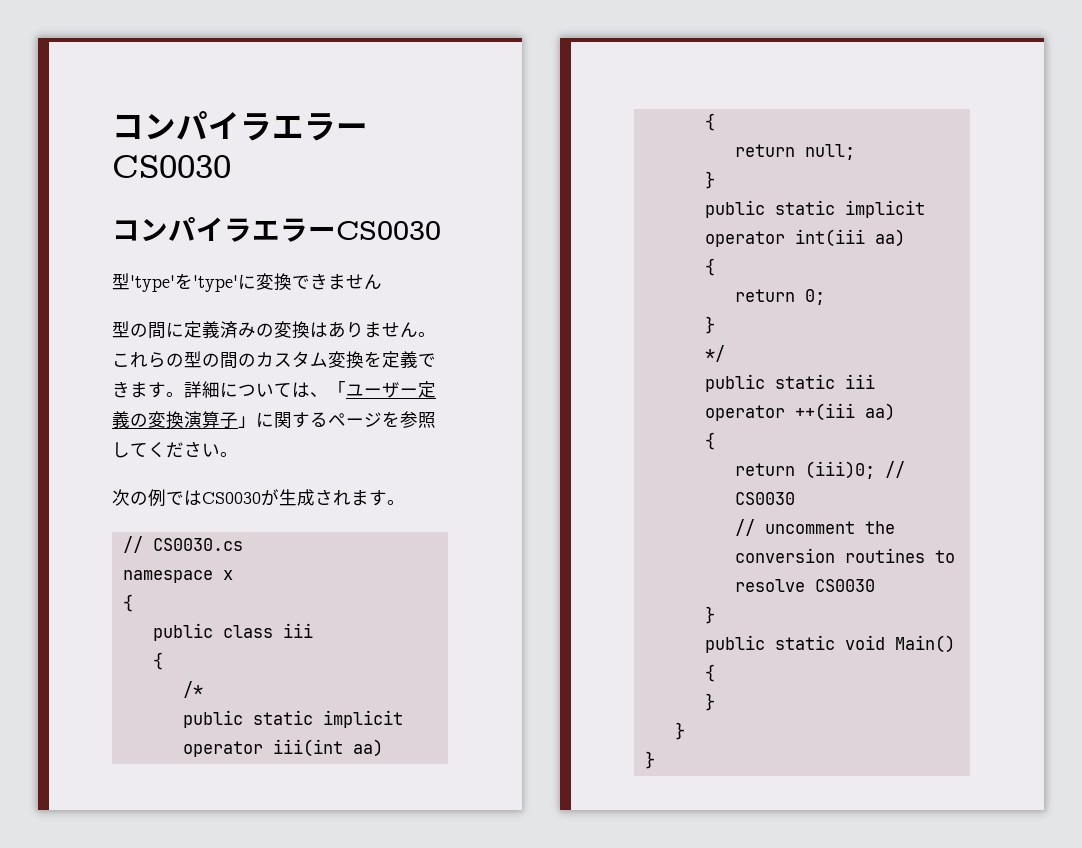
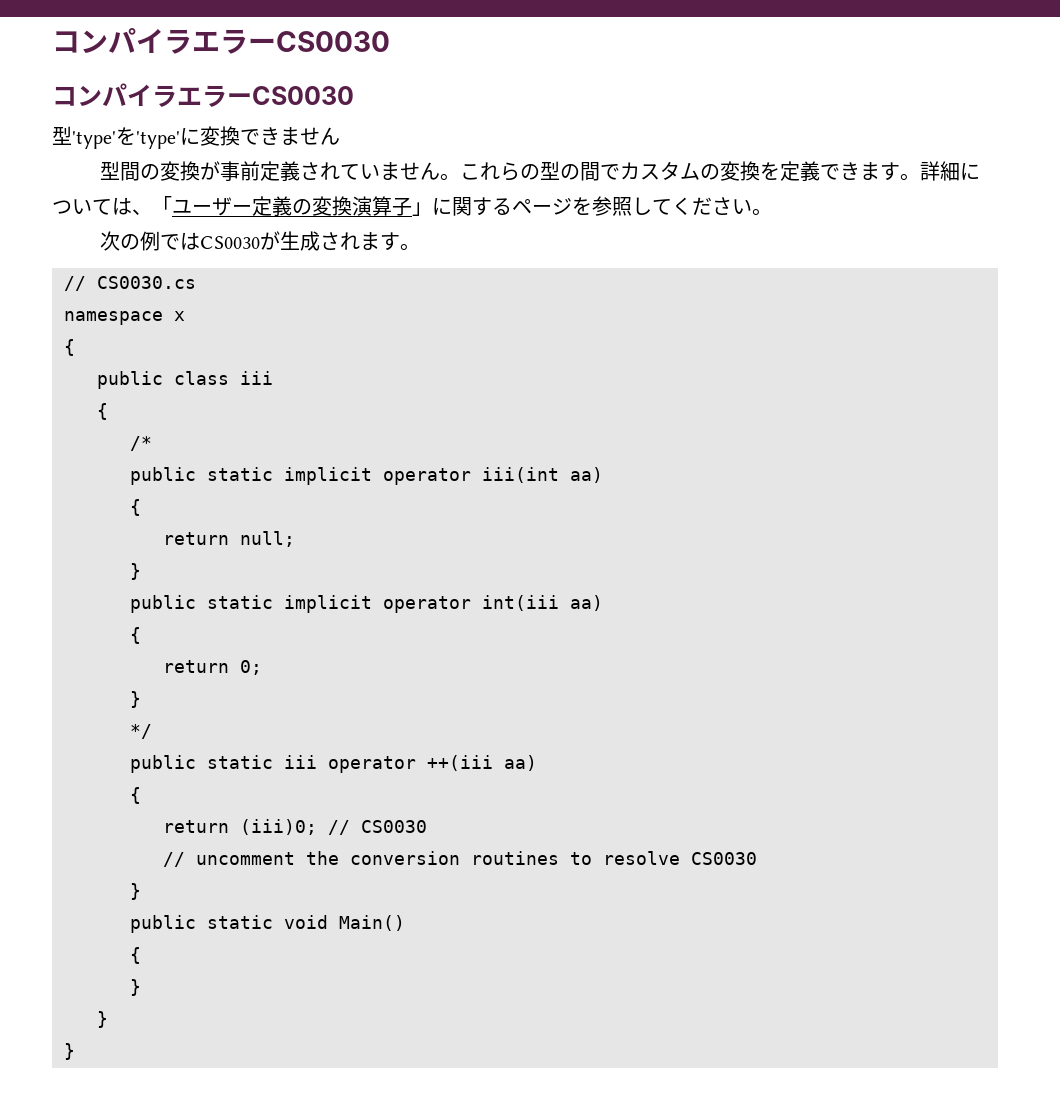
[130,321,364,339] の間に定義済みの変換はあり -> [119,161,380,181] 間の変換が事前定義されてい
[238,353,256,367] の -> [599,164,620,180] で
(328, 359) none -> [699,164,720,180] の

